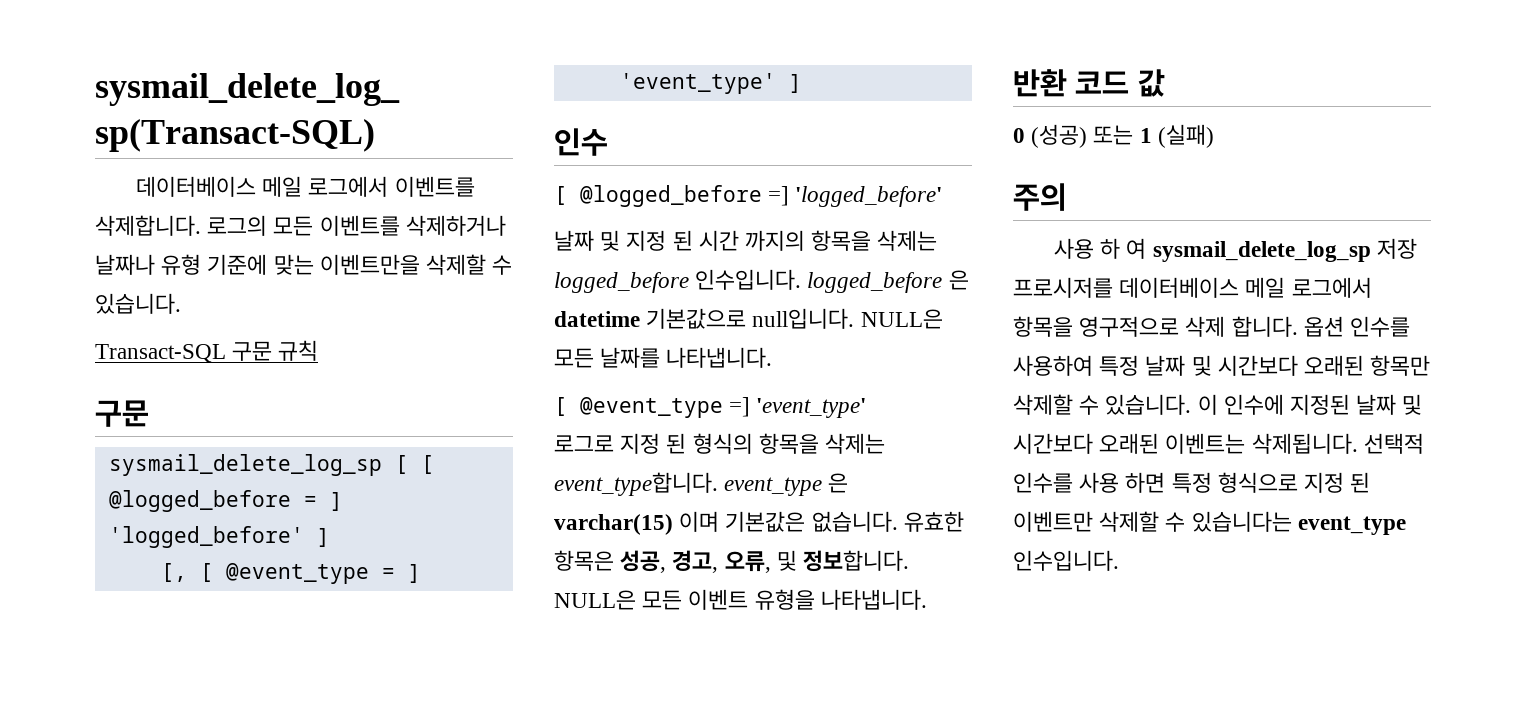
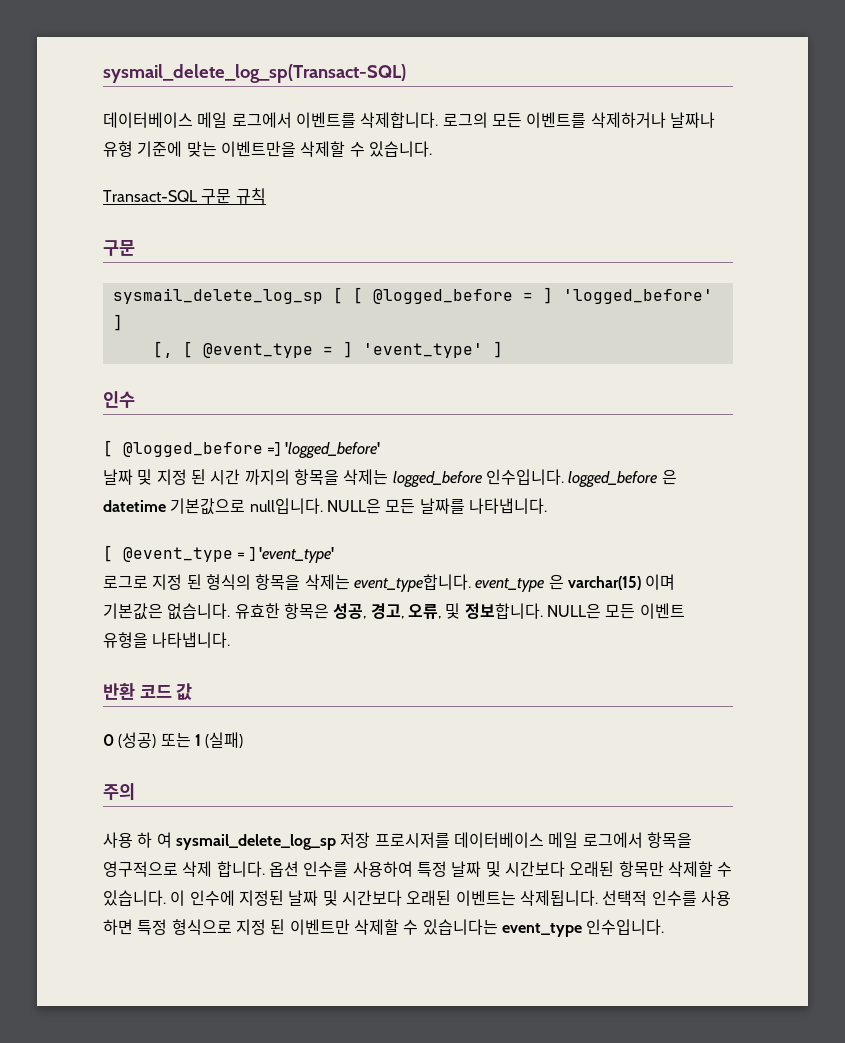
[729,397,751,417] =] -> [237,547,255,561] = ]

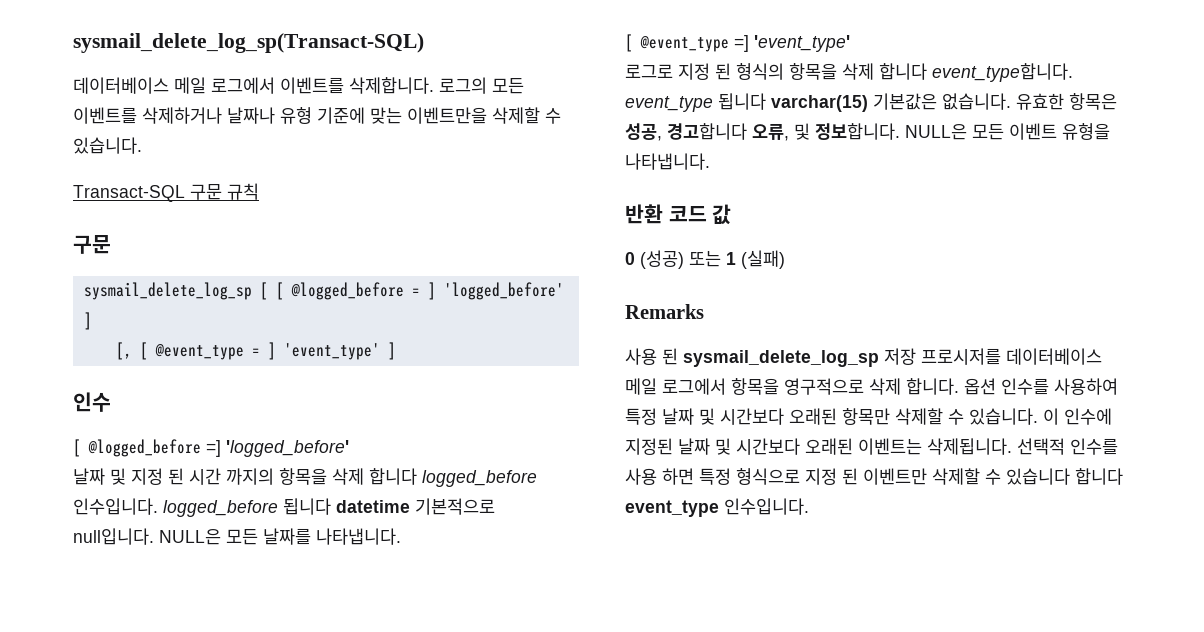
[343,469,389,485] 삭제는 -> [332,468,417,485] 삭제 합니다
[661,469,677,485] [103,498,246,515] 은 datetime 기본값으로 -> [283,498,495,515] 됩니다 datetime 기본적으로
[237,547,255,561] = ] -> [734,35,749,52] =]
[304,574,676,592] 삭제는 event_type합니다. event_type 은 varchar(15) 이며 -> [842,63,1073,82] [625,93,868,112] 삭제 합니다 event_type합니다. event_type 됩니다 varchar(15)
[370,603,404,619] 경고, -> [667,123,747,140] 경고합니다
[103,783,135,801] [103,832,172,848] 주의 // 사용 하 여 -> [625,304,704,319] [625,348,678,365] Remarks // 사용 된
[422,919,498,935] 있습니다는 -> [1006,468,1123,485] 있습니다 합니다

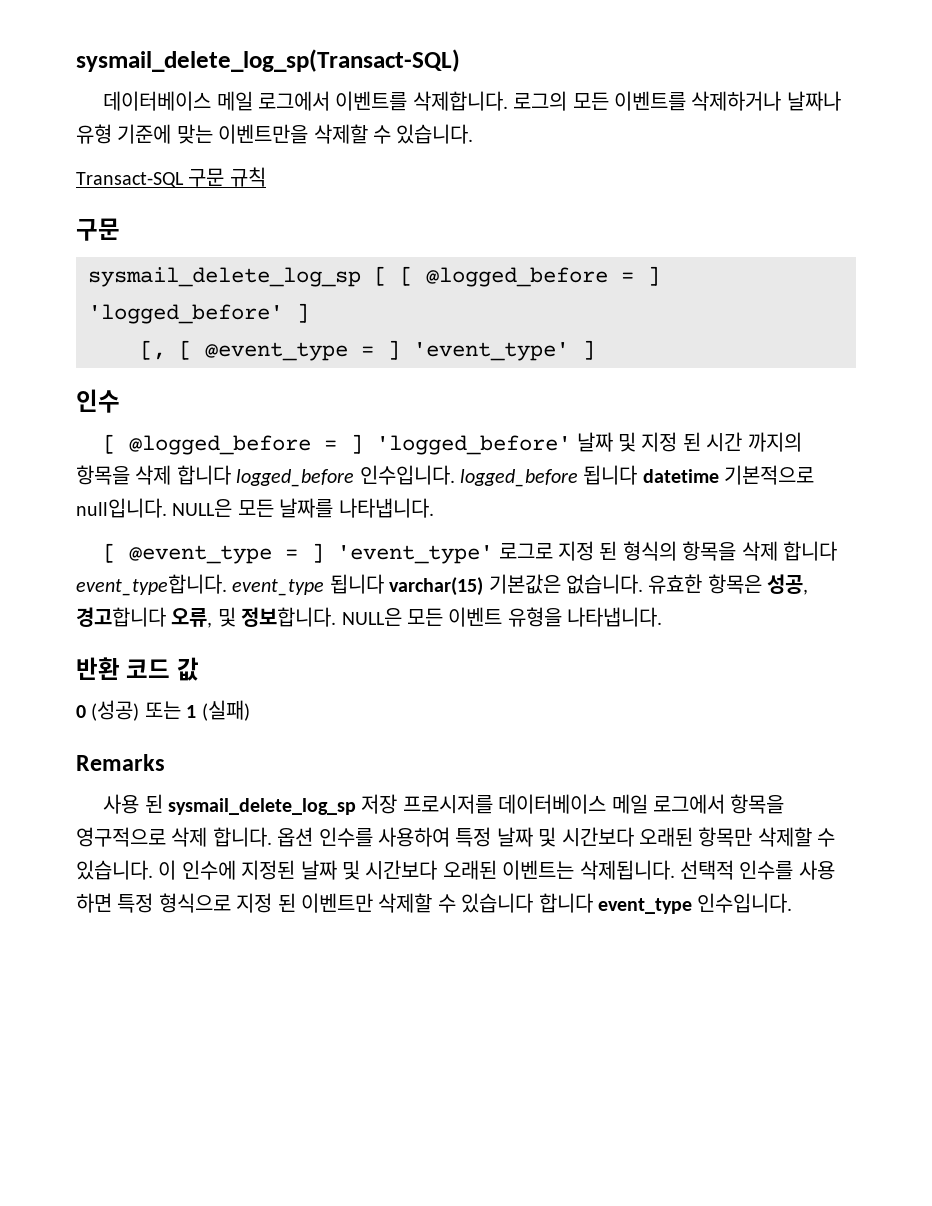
[206,440,349,457] =] 'logged_before' // -> [324,434,572,455] = ] 'logged_before'
[734,35,850,52] =] 'event_type' // -> [285,543,494,564] = ] 'event_type'

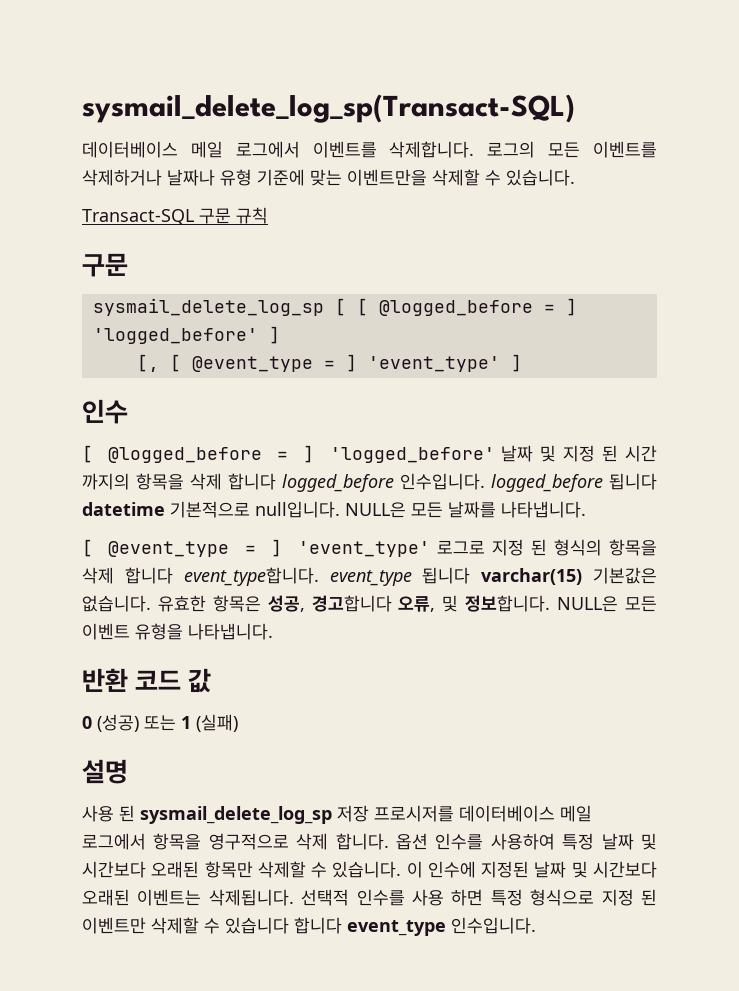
[76,754,165,771] Remarks -> [82,759,128,784] 설명

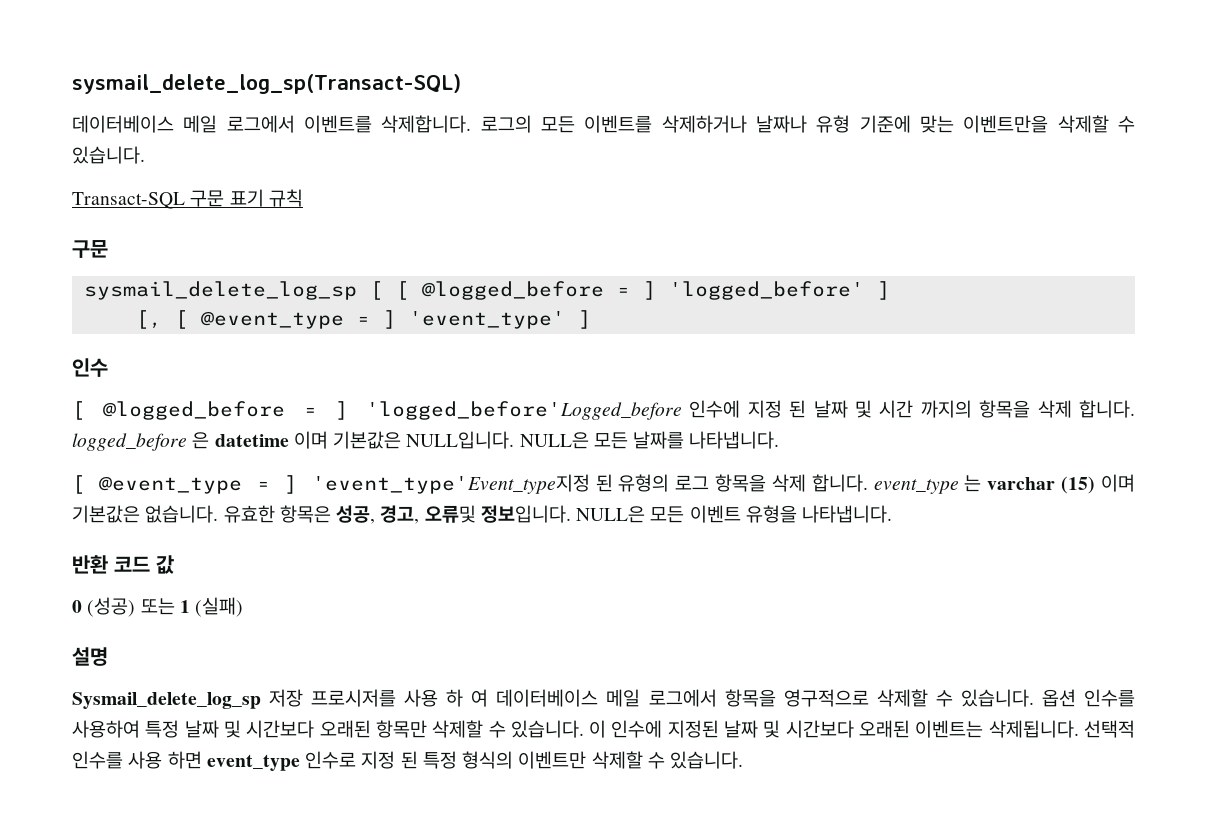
(231, 216) none -> [229,189,264,207] 표기
[329,445,657,463] [82,473,657,492] [82,501,340,518] 'logged_before' 날짜 및 지정 된 시간 까지의 항목을 삭제 합니다 logged_before 인수입니다. logged_before 됩니다 datetime 기본적으로 null입니다. -> [366,400,1135,420] [72,431,515,451] 'logged_before'Logged_before 인수에 지정 된 날짜 및 시간 까지의 항목을 삭제 합니다. logged_before 은 datetime 이며 기본값은 NULL입니다.
[297,539,657,557] [82,567,583,586] 'event_type' 로그로 지정 된 형식의 항목을 삭제 합니다 event_type합니다. event_type 됩니다 varchar(15) -> [311,474,1135,494] 'event_type'Event_type지정 된 유형의 로그 항목을 삭제 합니다. event_type 는 varchar (15) 이며
[311,595,551,612] 경고합니다 오류, 및 정보합니다. -> [380,505,571,524] 경고, 오류및 정보입니다.
[82,805,454,824] 사용 된 sysmail_delete_log_sp 저장 프로시저를 -> [72,689,489,709] Sysmail_delete_log_sp 저장 프로시저를 사용 하 여
[296,833,389,850] 삭제 합니다. -> [876,689,1034,707] 삭제할 수 있습니다.
[490,889,657,906] [82,917,536,936] 특정 형식으로 지정 된 이벤트만 삭제할 수 있습니다 합니다 event_type 인수입니다. -> [206,751,744,771] event_type 인수로 지정 된 특정 형식의 이벤트만 삭제할 수 있습니다.

